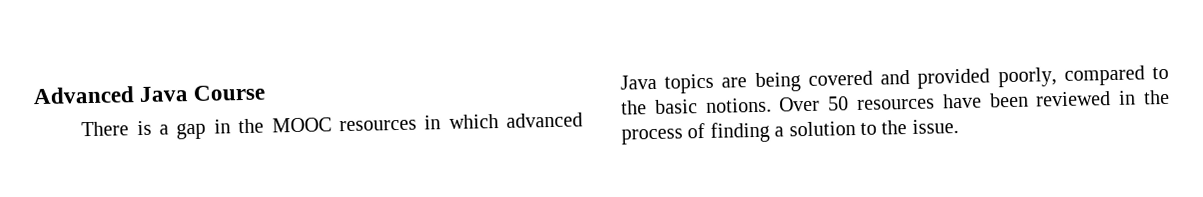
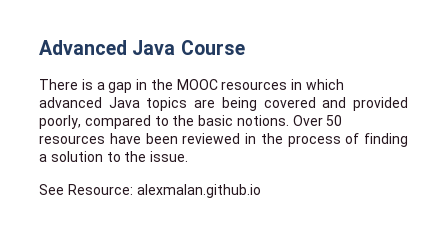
(959, 126) none -> [39,184,261,198] // See Resource: alexmalan.github.io

